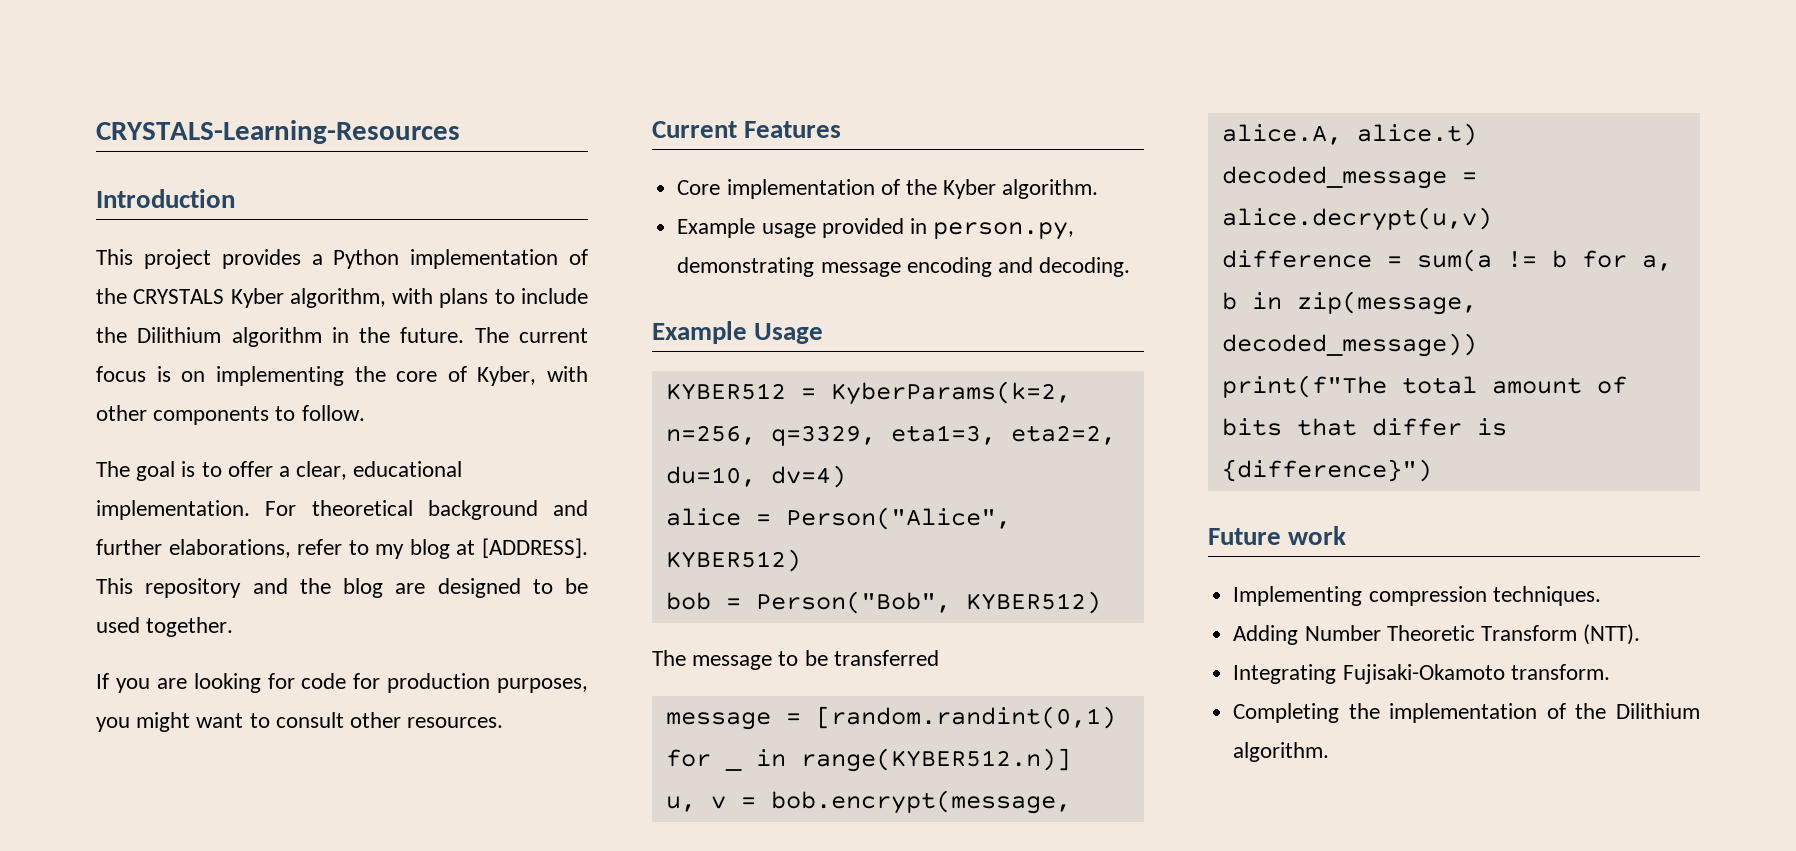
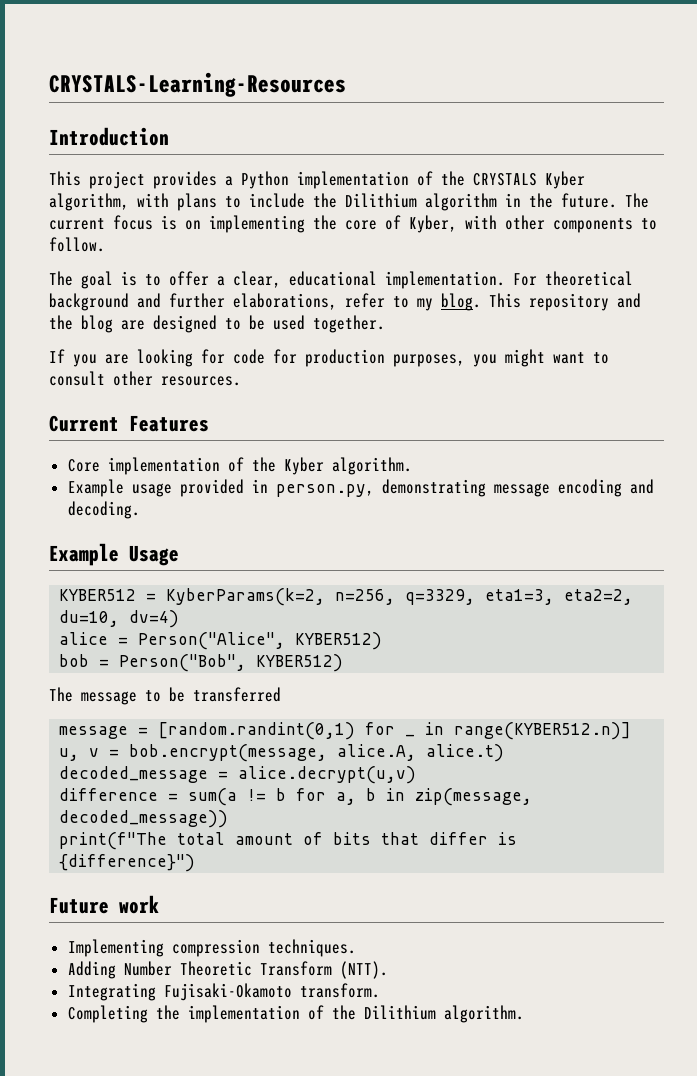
[409,538,588,559] blog at [ADDRESS]. -> [441,293,481,311] blog.

